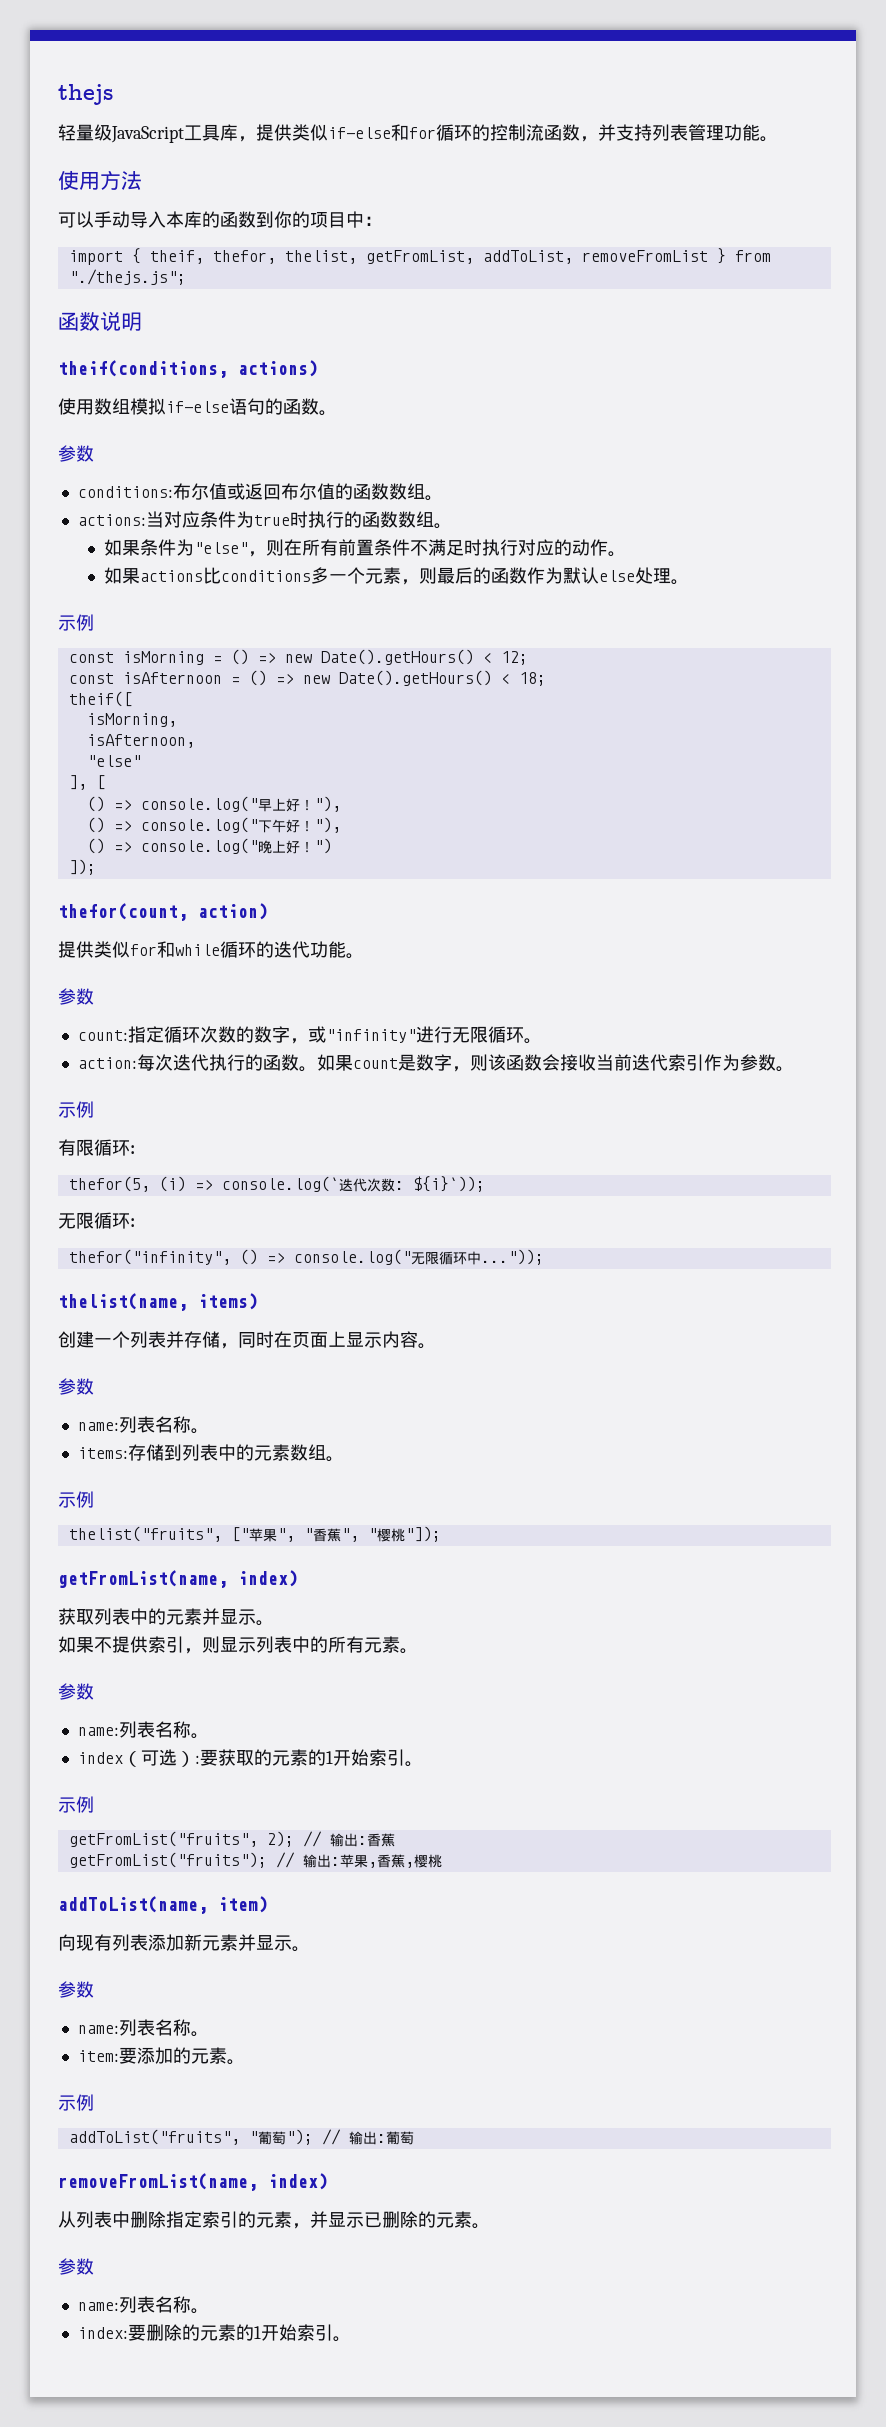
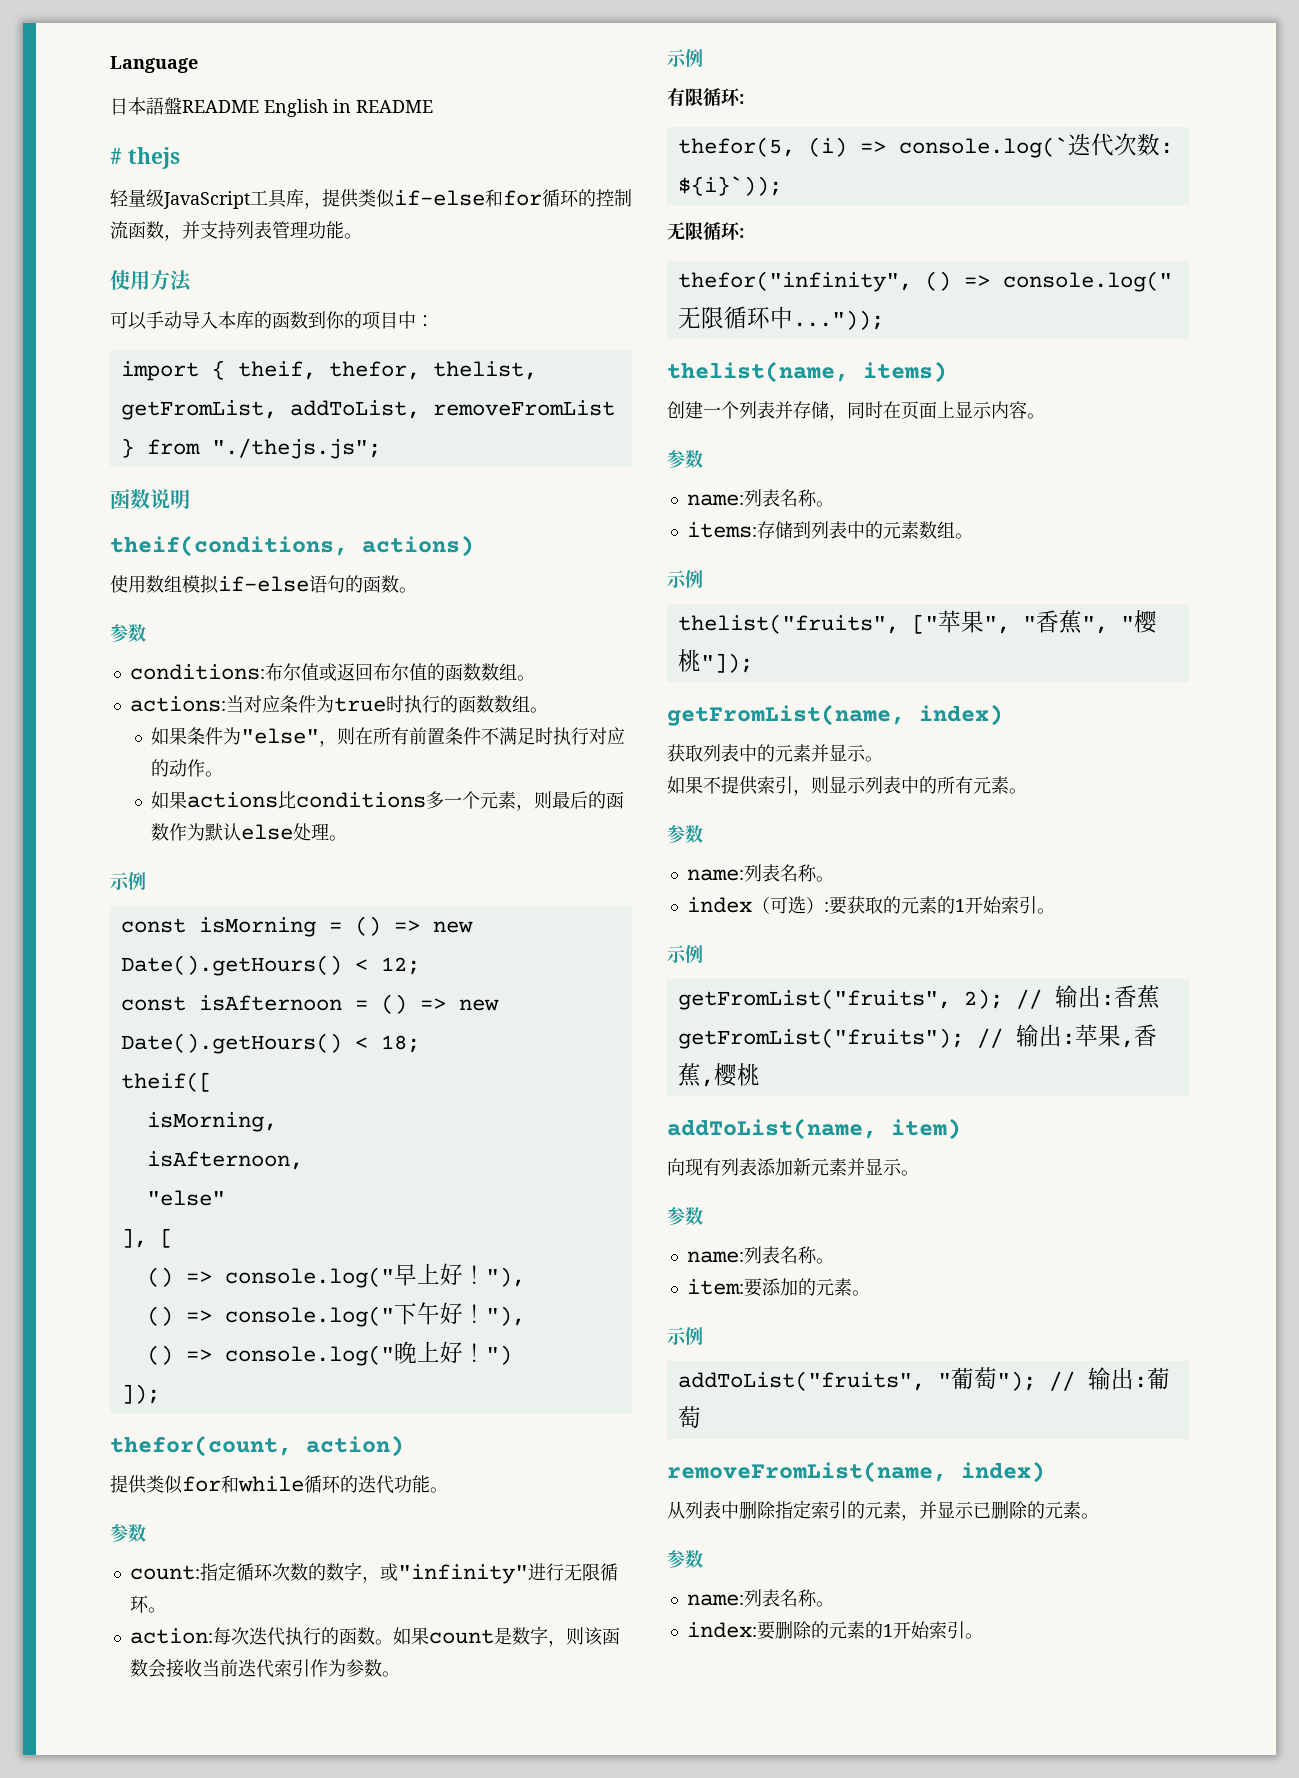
(58, 94) none -> [110,56,198,73] [110,97,433,117] [110,148,122,164] Language // 日本語盤README English in README // #

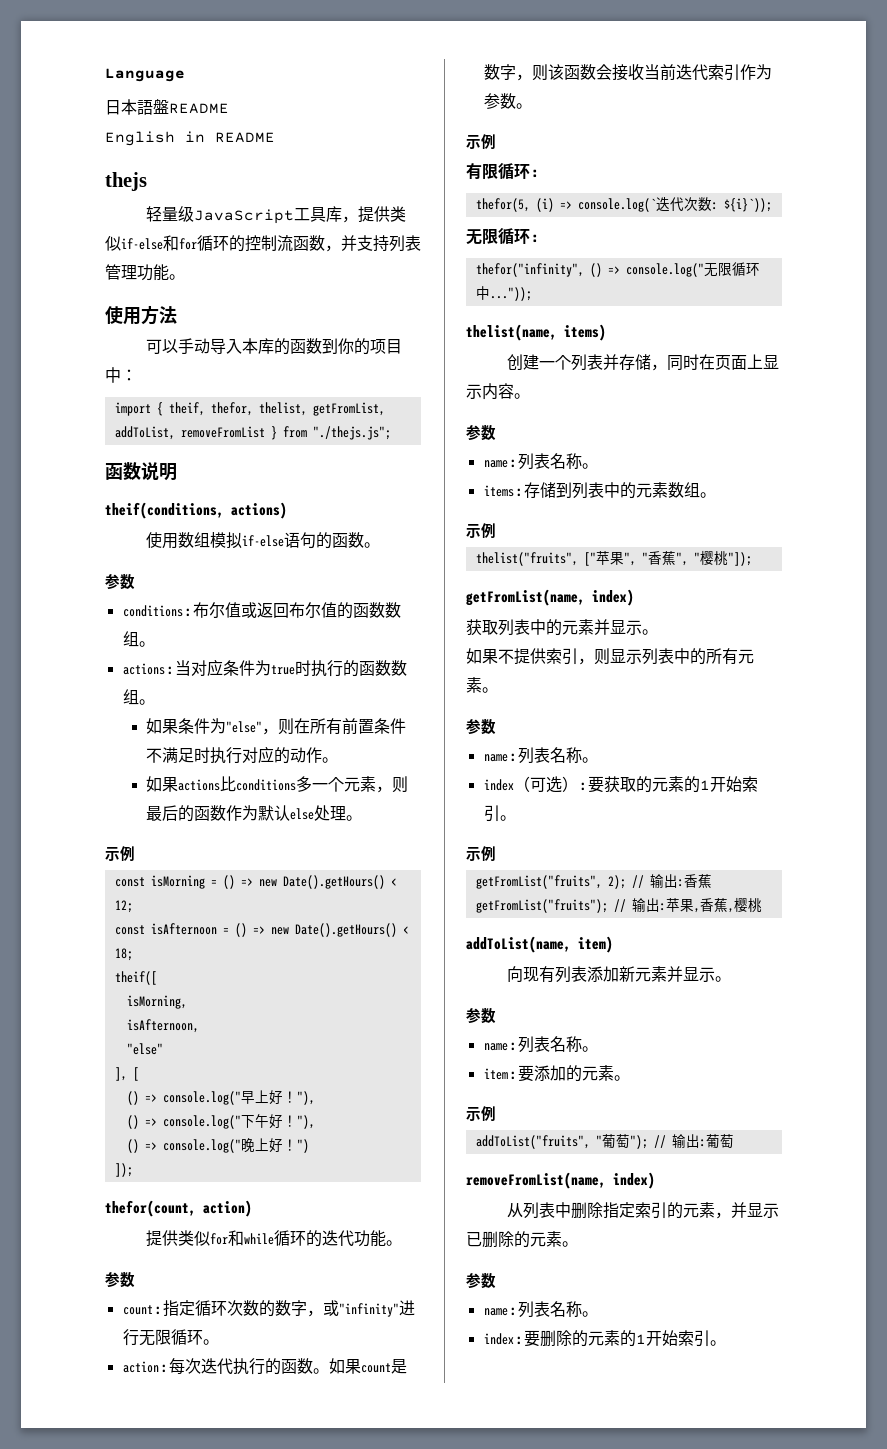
(259, 106) none -> (229, 108) //
[110,148,122,164] # -> (275, 137) none

